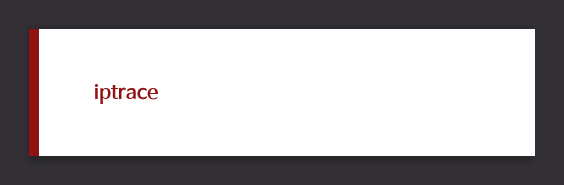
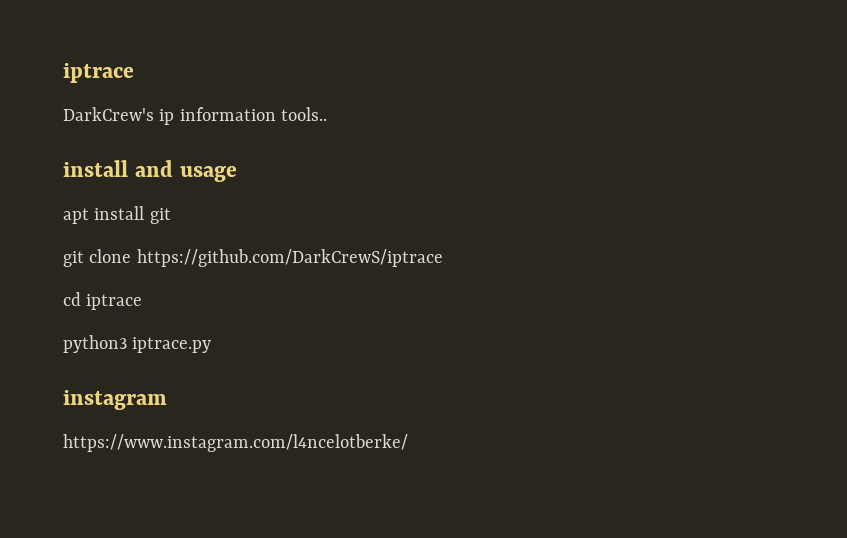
[94,84,158,104] iptrace -> [63,63,134,83] [63,107,328,125] [63,160,237,182] [63,206,171,224] [63,249,443,267] [63,292,143,310] [63,335,212,353] [63,390,167,410] [63,434,408,452] iptrace // DarkCrew's ip information tools.. // install and usage // apt install git // git clone https://github.com/DarkCrewS/iptrace // cd iptrace // python3 iptrace.py // instagram // https://www.instagram.com/l4ncelotberke/

